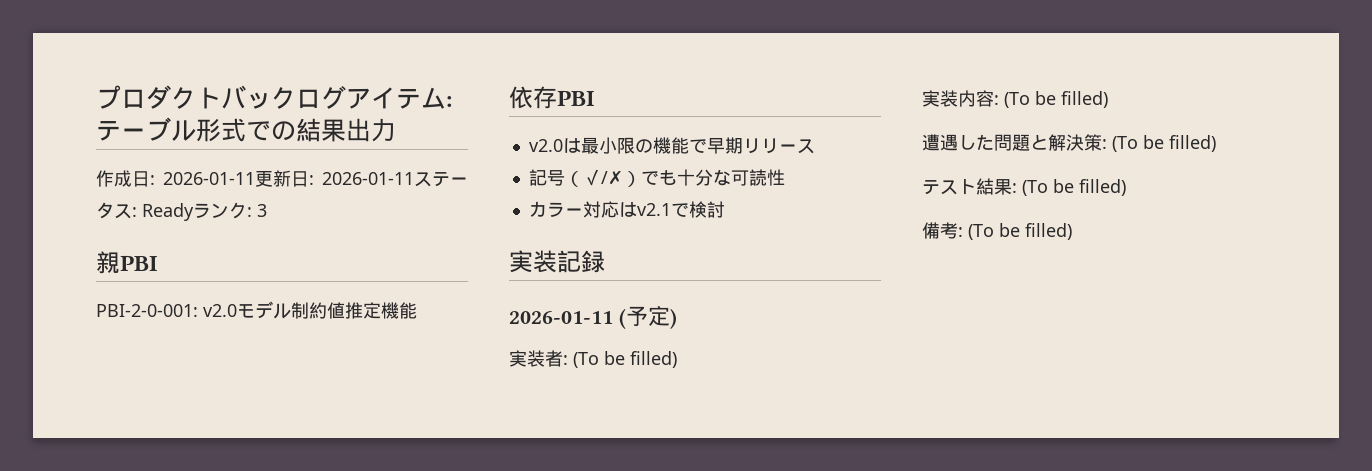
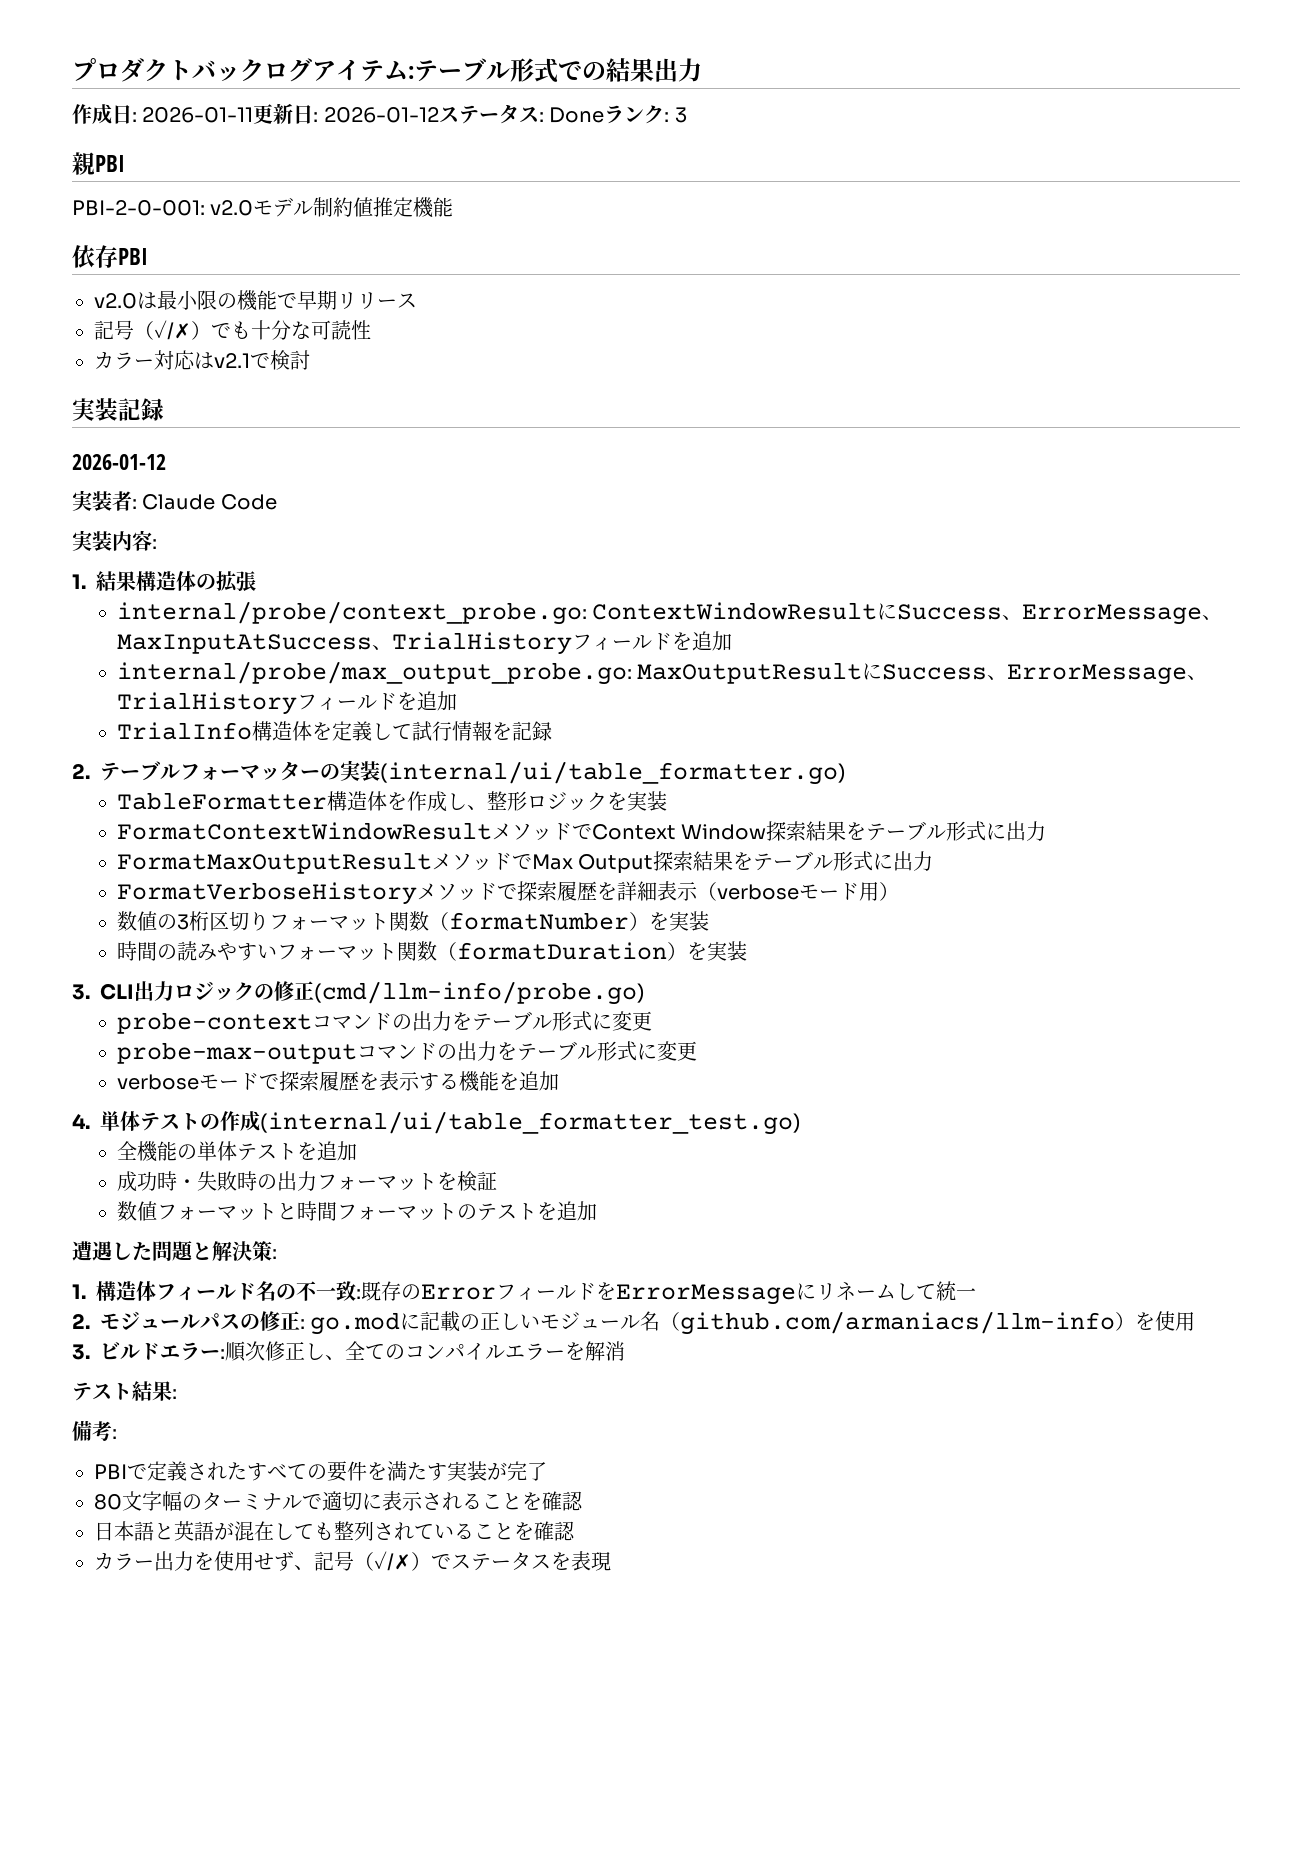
[322,172,414,185] 2026-01-11 -> [323,107,439,123] 2026-01-12
[142,203,194,221] Ready -> [549,107,605,123] Done
[509,306,677,329] 2026-01-11 (予定) -> [72,454,166,470] 2026-01-12
[573,351,677,368] (To be filled) -> [142,494,277,510] Claude Code
[1004,91,1108,108] (To be filled) -> [72,571,256,592] [116,601,1223,625] [116,631,732,655] [116,661,1208,685] [116,691,457,715] [116,721,552,741] [72,760,846,785] [116,791,667,812] [116,821,1047,841] [116,851,934,874] [116,881,899,905] [116,911,709,931] [116,941,747,961] [72,981,645,1005] [116,1011,652,1034] [116,1041,697,1064] [116,1071,559,1092] [72,1111,801,1135] [116,1141,357,1162] [116,1171,497,1192] [116,1201,597,1221] // 1.結果構造体の拡張 // internal/probe/context_probe.go: ContextWindowResultにSuccess、ErrorMessage、MaxInputAtSuccess、TrialHistoryフィールドを追加 // internal/probe/max_output_probe.go: MaxOutputResultにSuccess、ErrorMessage、TrialHistoryフィールドを追加 // TrialInfo構造体を定義して試行情報を記録 // 2.テーブルフォーマッターの実装(internal/ui/table_formatter.go) // TableFormatter構造体を作成し、整形ロジックを実装 // FormatContextWindowResultメソッドでContext Window探索結果をテーブル形式に出力 // FormatMaxOutputResultメソッドでMax Output探索結果をテーブル形式に出力 // FormatVerboseHistoryメソッドで探索履歴を詳細表示（verboseモード用） // 数値の3桁区切りフォーマット関数（formatNumber）を実装 // 時間の読みやすいフォーマット関数（formatDuration）を実装 // 3. CLI出力ロジックの修正(cmd/llm-info/probe.go) // probe-contextコマンドの出力をテーブル形式に変更 // probe-max-outputコマンドの出力をテーブル形式に変更 // verboseモードで探索履歴を表示する機能を追加 // 4.単体テストの作成(internal/ui/table_formatter_test.go) // 全機能の単体テストを追加 // 成功時・失敗時の出力フォーマットを検証 // 数値フォーマットと時間フォーマットのテストを追加
[1112,135,1216,152] (To be filled) -> [72,1281,976,1305] [72,1311,1196,1335] [72,1341,625,1362] // 1.構造体フィールド名の不一致:既存のErrorフィールドをErrorMessageにリネームして統一 // 2.モジュールパスの修正: go.modに記載の正しいモジュール名（github.com/armaniacs/llm-info）を使用 // 3.ビルドエラー:順次修正し、全てのコンパイルエラーを解消
[1022,179,1126,196] (To be filled) -> (177, 1394) none
[968,223,1072,240] (To be filled) -> [94,1461,547,1482] [94,1491,583,1511] [94,1521,575,1541] [94,1551,611,1571] // PBIで定義されたすべての要件を満たす実装が完了 // 80文字幅のターミナルで適切に表示されることを確認 // 日本語と英語が混在しても整列されていることを確認 // カラー出力を使用せず、記号（✓/✗）でステータスを表現

